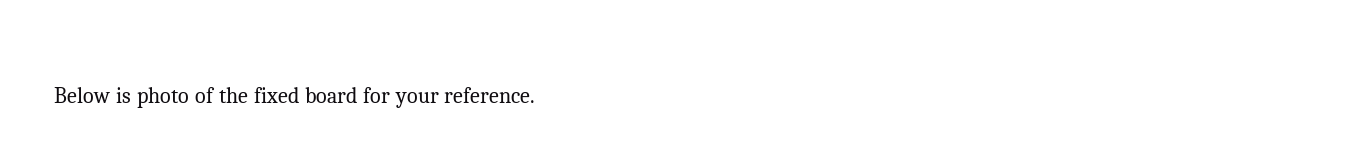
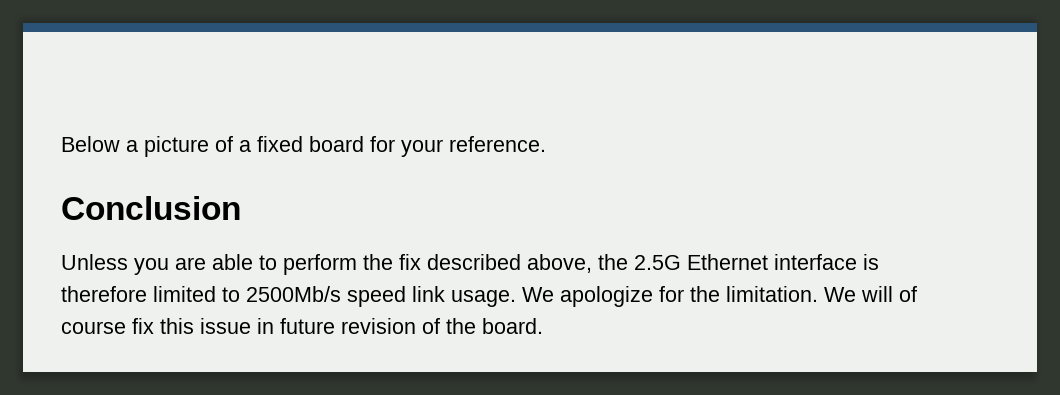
[115,87,248,108] is photo of the -> [126,136,251,157] a picture of a
(536, 95) none -> [61,196,241,220] [61,254,879,275] [61,286,917,307] [61,318,543,334] // Conclusion // Unless you are able to perform the fix described above, the 2.5G Ethernet interface is therefore limited to 2500Mb/s speed link usage. We apologize for the limitation. We will of course fix this issue in future revision of the board.

